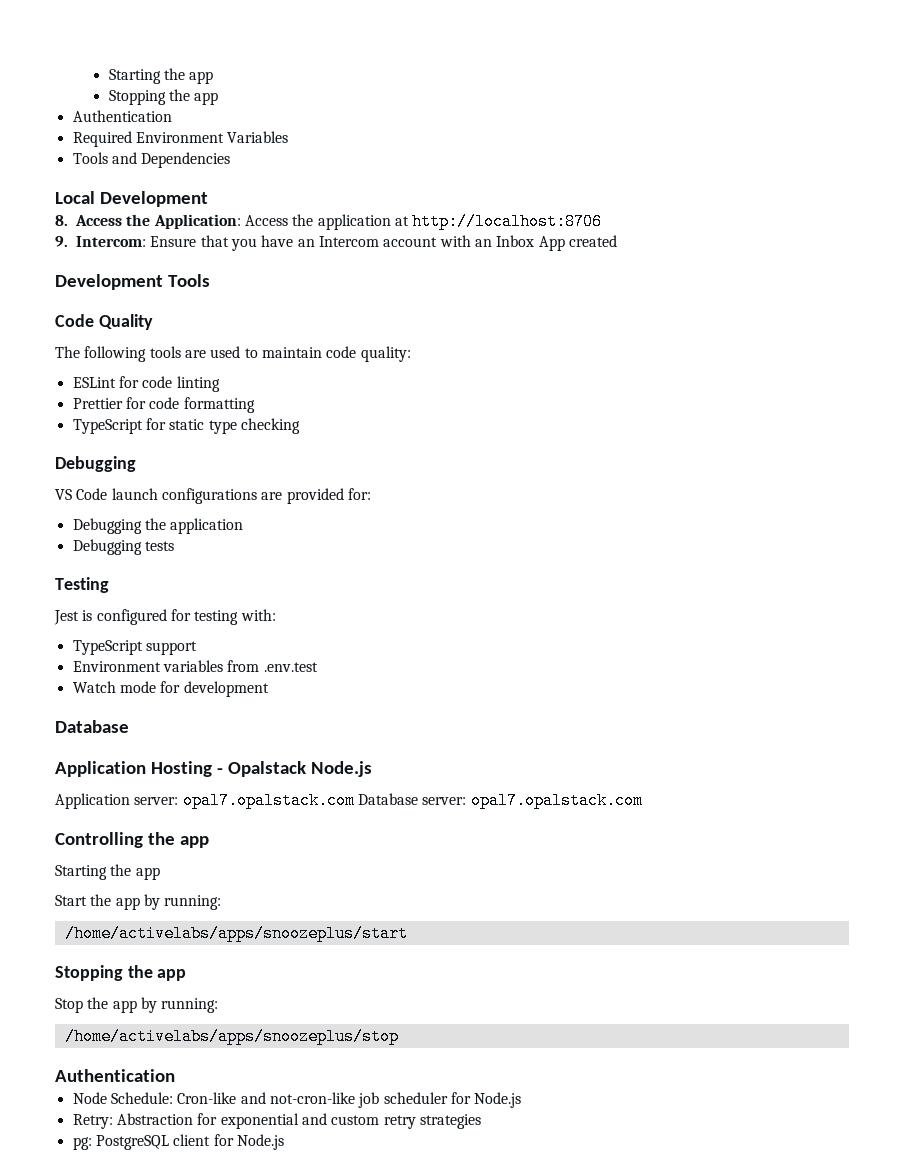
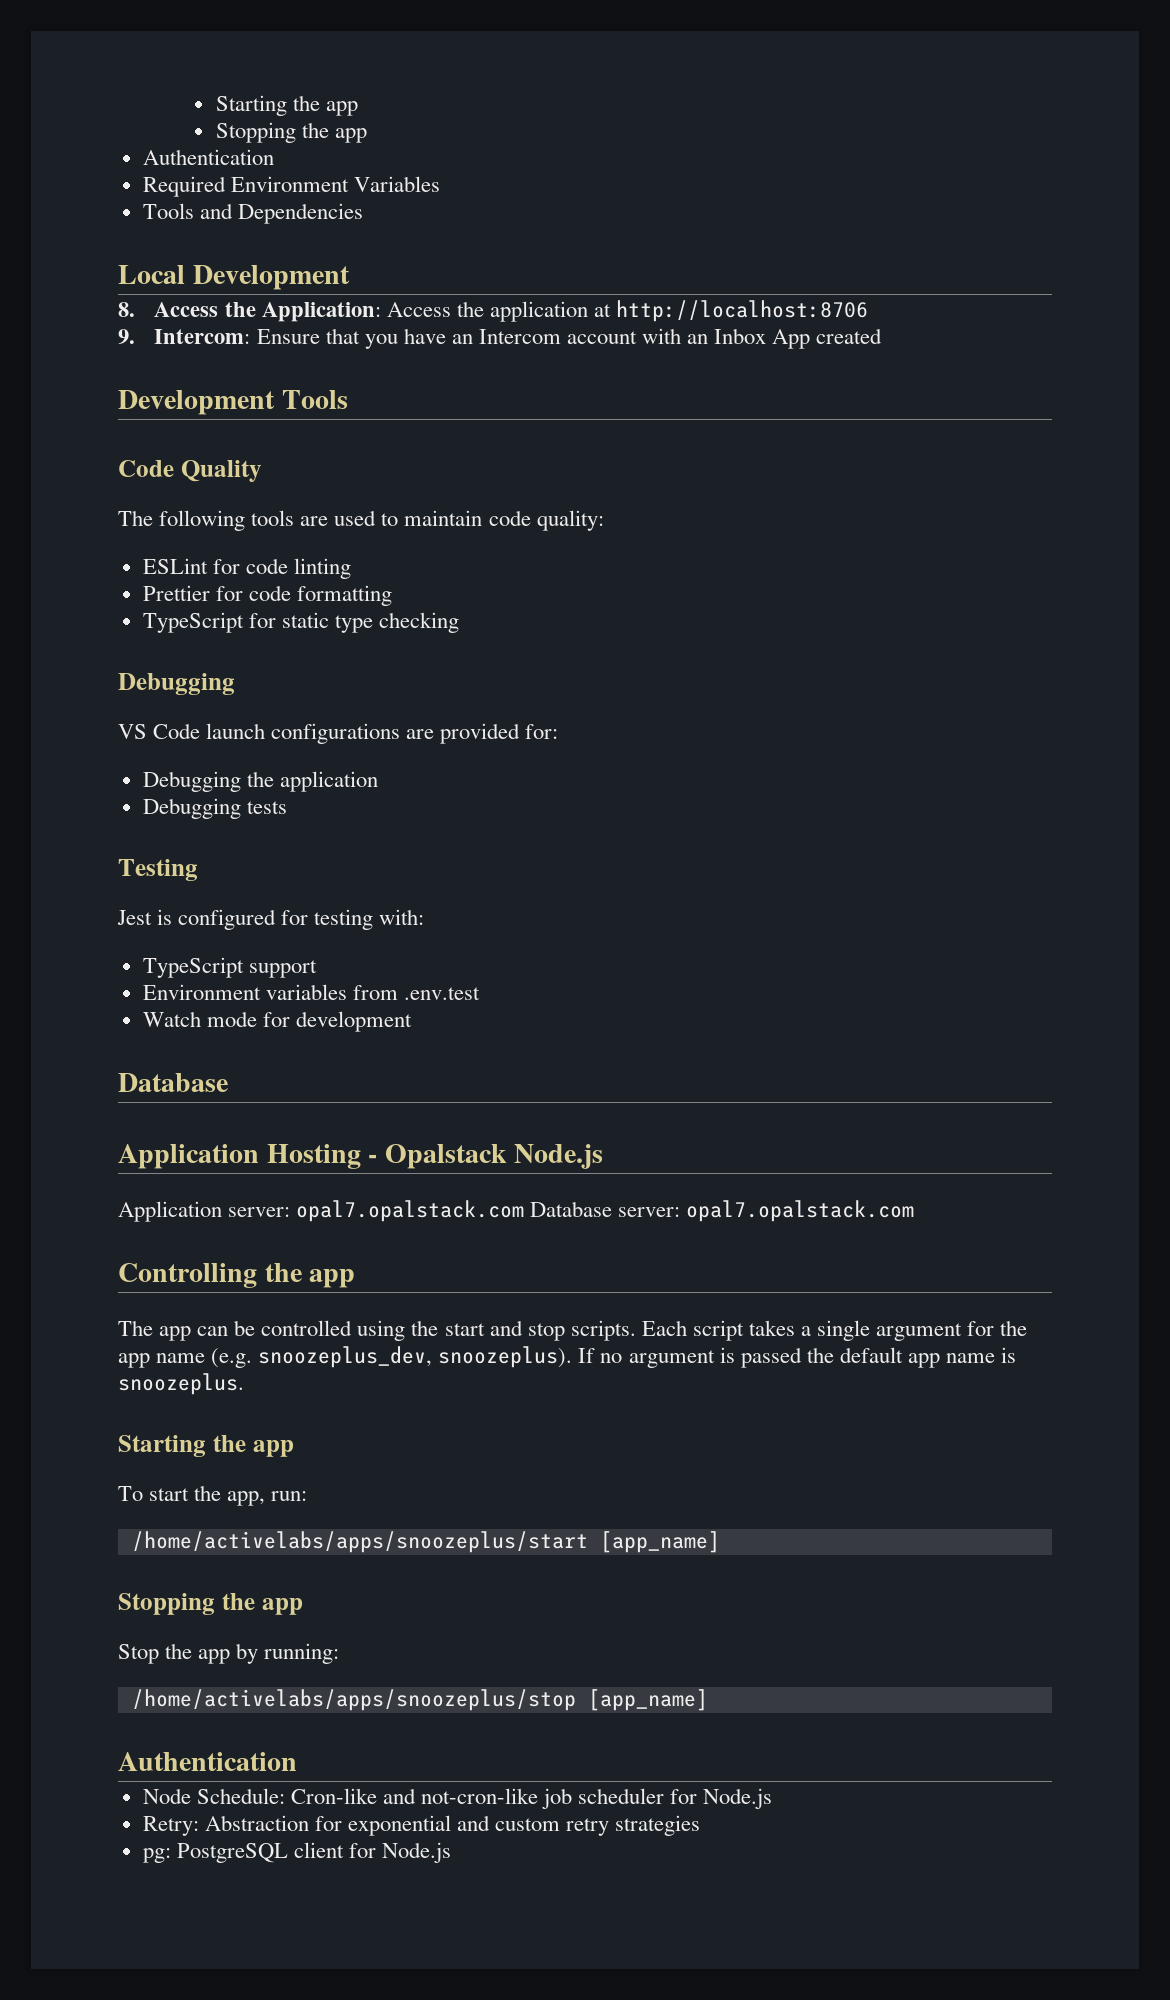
[55,864,160,880] [55,894,222,910] Starting the app // Start the app by running: -> [118,1320,1028,1341] [118,1346,1017,1368] [118,1373,244,1395] [118,1435,294,1457] [118,1485,308,1506] The app can be controlled using the start and stop scripts. Each script takes a single argument for the app name (e.g. snoozeplus_dev, snoozeplus). If no argument is passed the default app name is snoozeplus. // Starting the app // To start the app, run:
(408, 933) none -> [599,1531,720,1553] [app_name]
(399, 1036) none -> [587,1689,708,1711] [app_name]

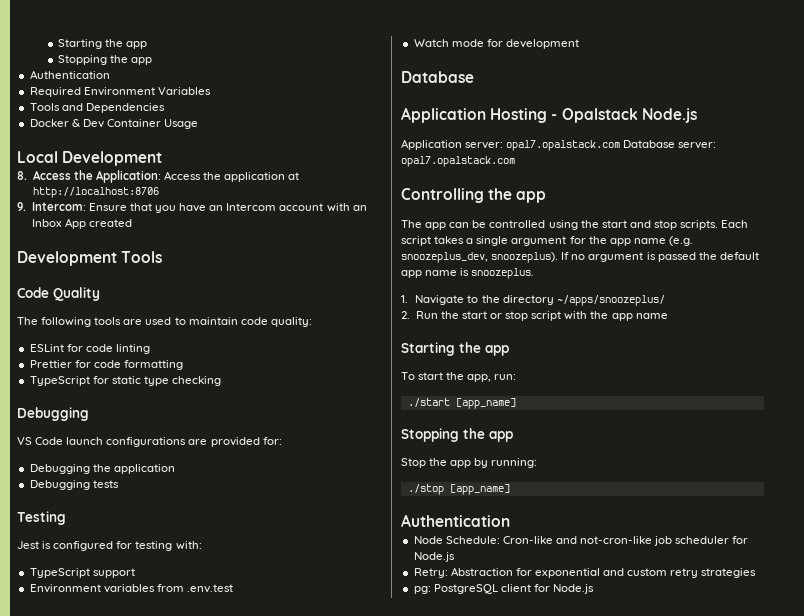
(363, 213) none -> [29,119,199,129] // Docker & Dev Container Usage
(244, 1384) none -> [401,295,665,306] [401,311,668,321] // 1. Navigate to the directory ~/apps/snoozeplus/ // 2. Run the start or stop script with the app name
[131,1531,588,1553] /home/activelabs/apps/snoozeplus/start -> [407,398,450,407] ./start
[131,1689,576,1711] /home/activelabs/apps/snoozeplus/stop -> [407,484,444,495] ./stop

